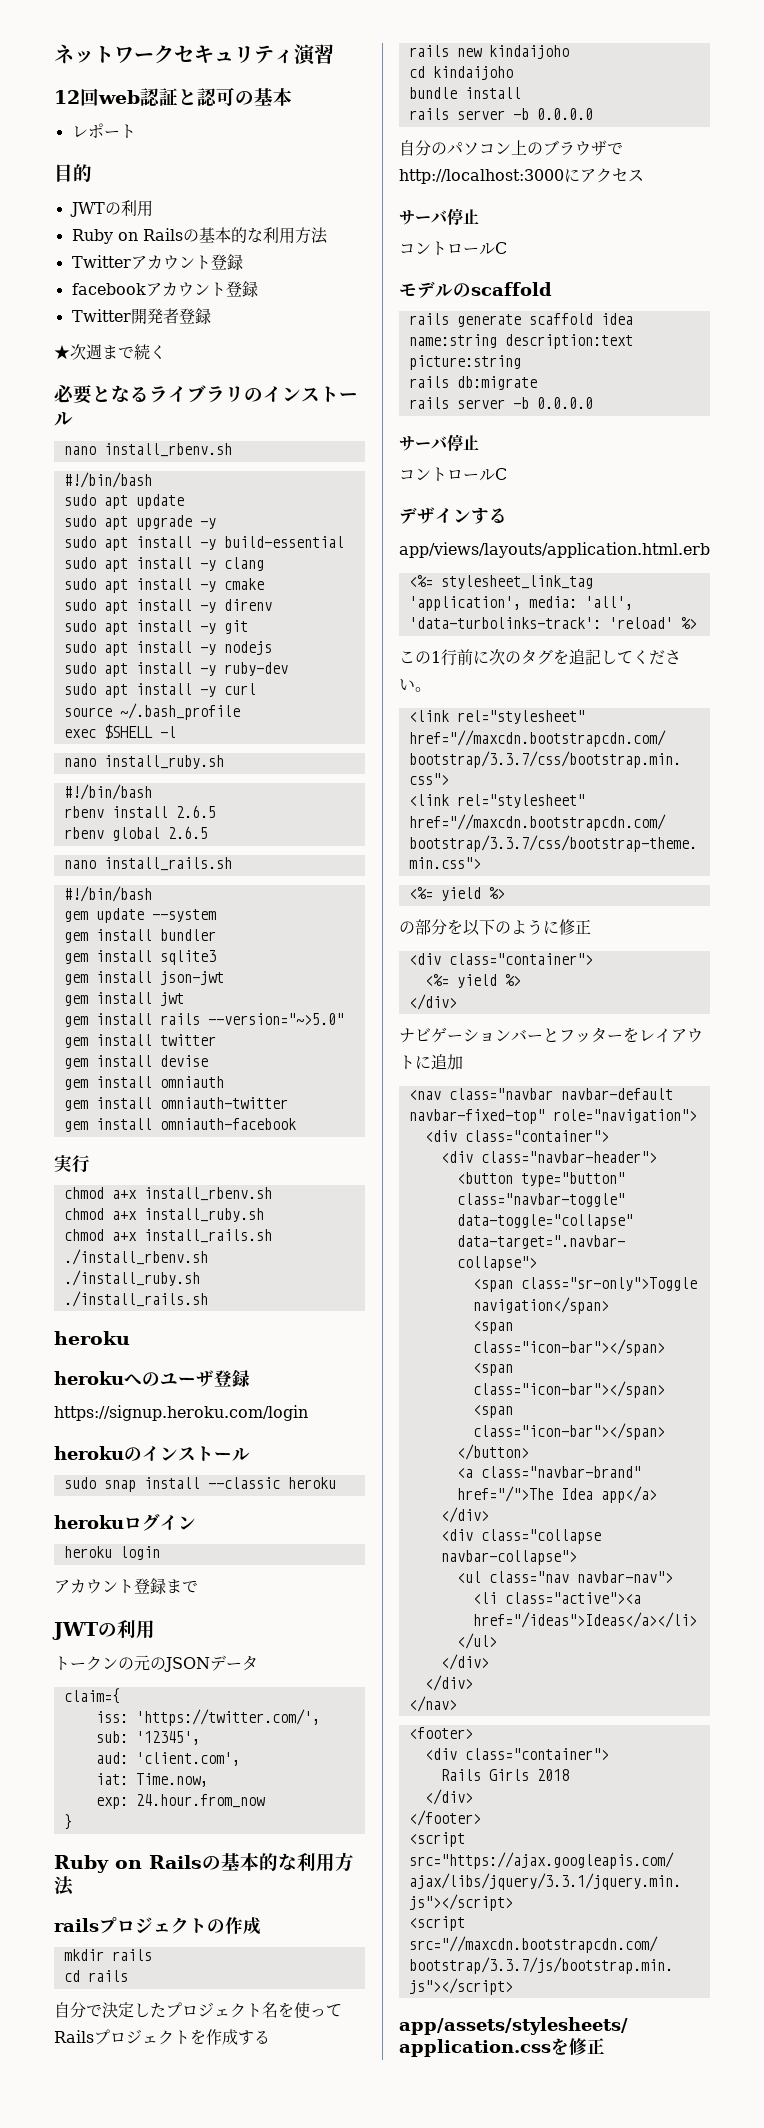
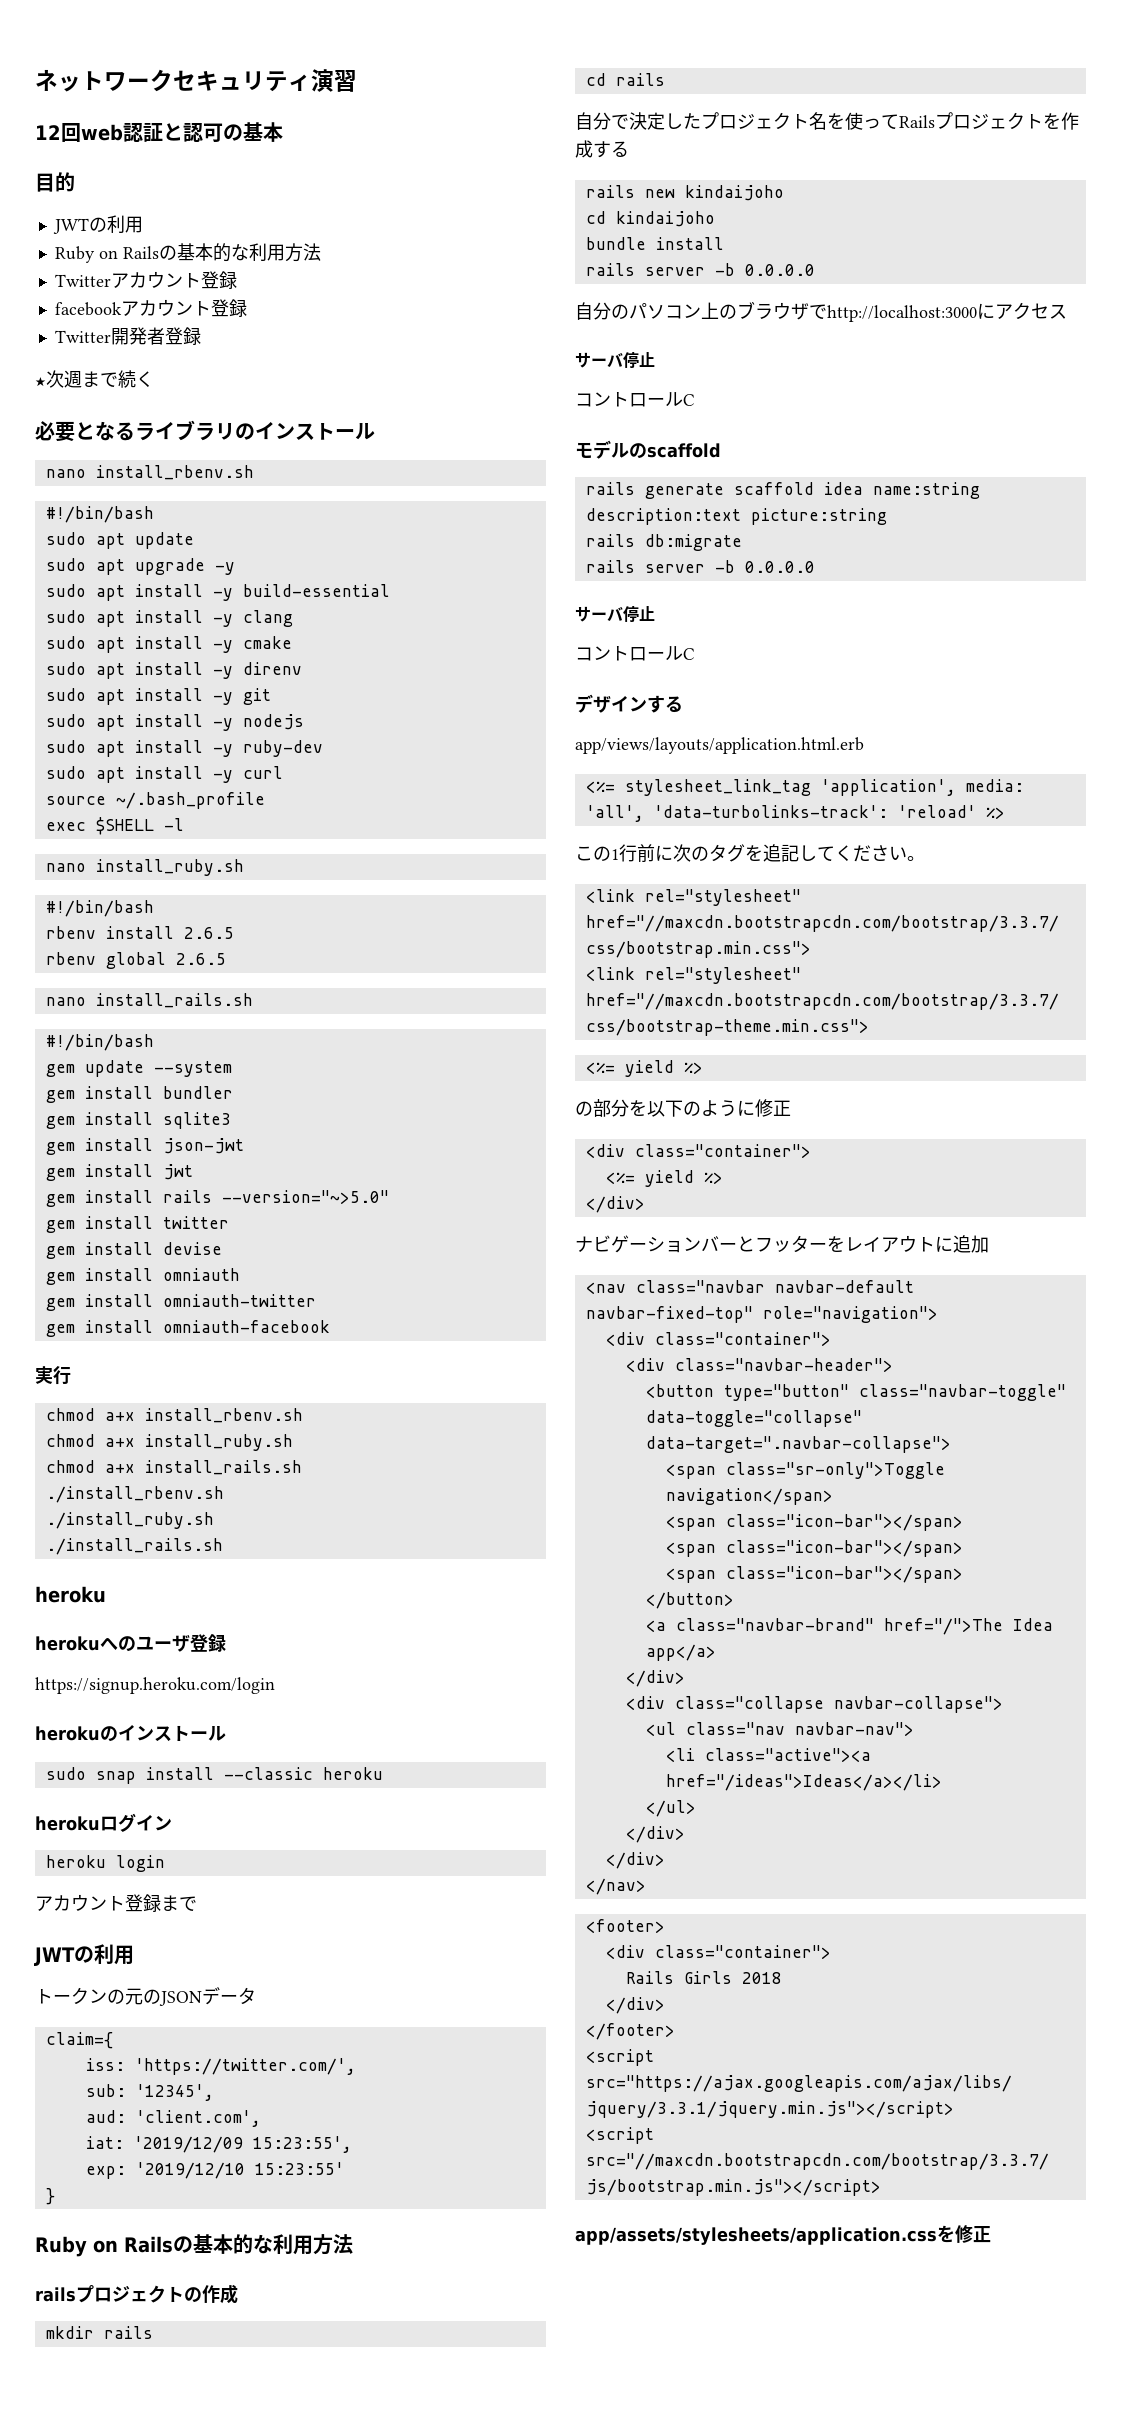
[71,123,136,139] // レポート -> (283, 132) none
[135,1773,208,1787] Time.now, -> [133,2136,352,2153] '2019/12/09 15:23:55',
[135,1794,265,1808] 24.hour.from_now -> [135,2162,344,2179] '2019/12/10 15:23:55'

